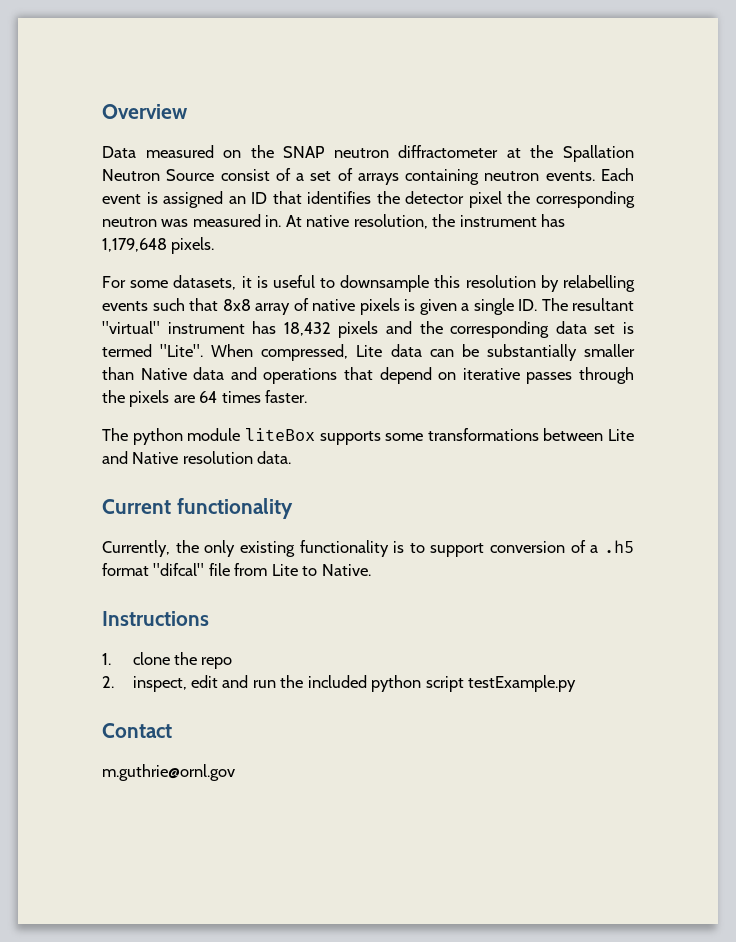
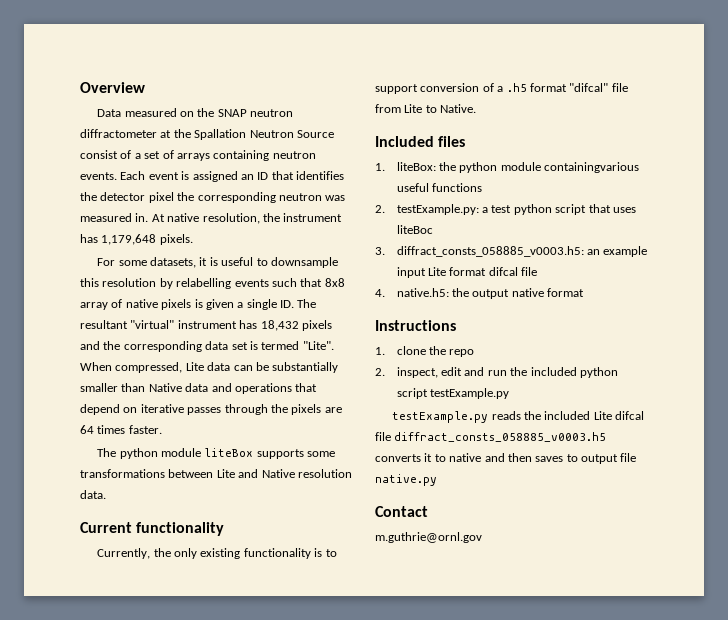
(371, 570) none -> [375,136,466,147] [375,162,640,173] [396,183,483,192] [375,204,636,215] [396,225,433,234] [375,246,648,257] [396,267,538,278] [375,288,585,299] // Included files // 1. liteBox: the python module containingvarious useful functions // 2. testExample.py: a test python script that uses liteBoc // 3. diffract_consts_058885_v0003.h5: an example input Lite format difcal file // 4. native.h5: the output native format
(577, 683) none -> [392,411,645,423] [375,432,607,442] [375,453,637,464] [375,474,437,486] // testExample.py reads the included Lite difcal file diffract_consts_058885_v0003.h5 converts it to native and then saves to output file native.py

